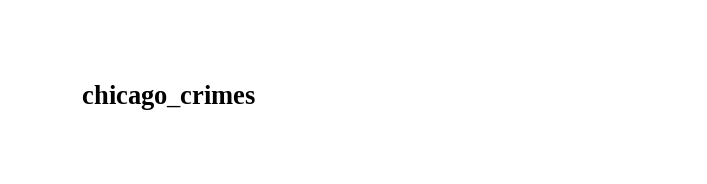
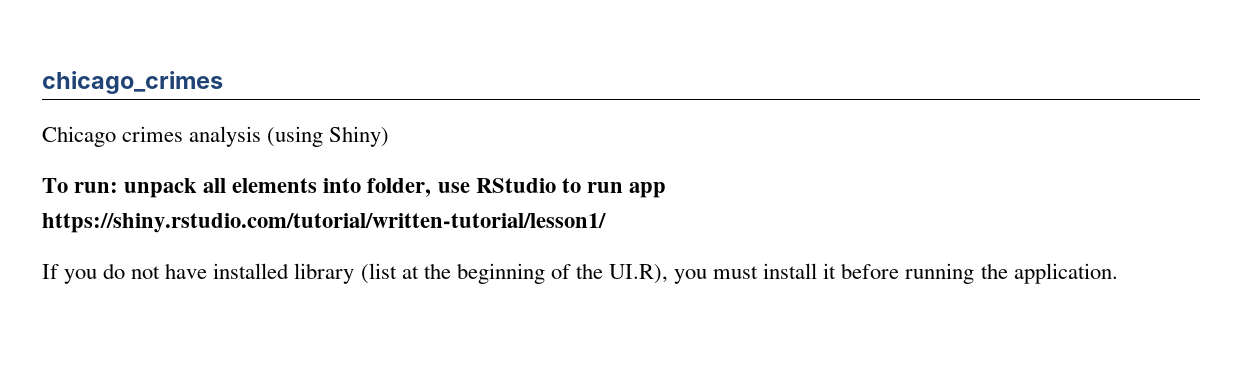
(255, 97) none -> [42,126,390,147] [42,178,666,198] [42,213,606,233] [42,263,1118,284] // Chicago crimes analysis (using Shiny) // To run: unpack all elements into folder, use RStudio to run app https://shiny.rstudio.com/tutorial/written-tutorial/lesson1/ // If you do not have installed library (list at the beginning of the UI.R), you must install it before running the application.

